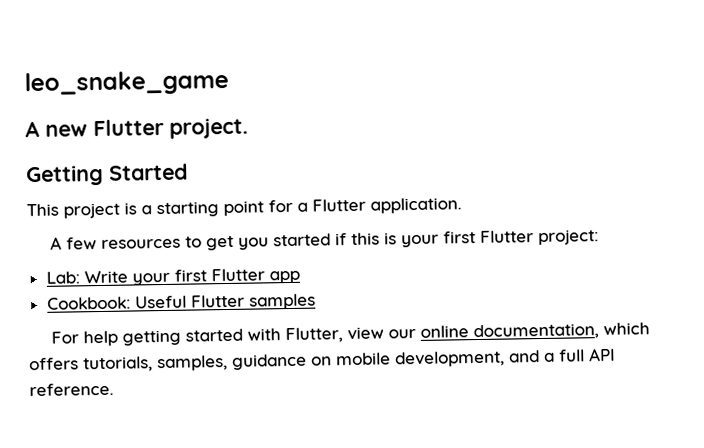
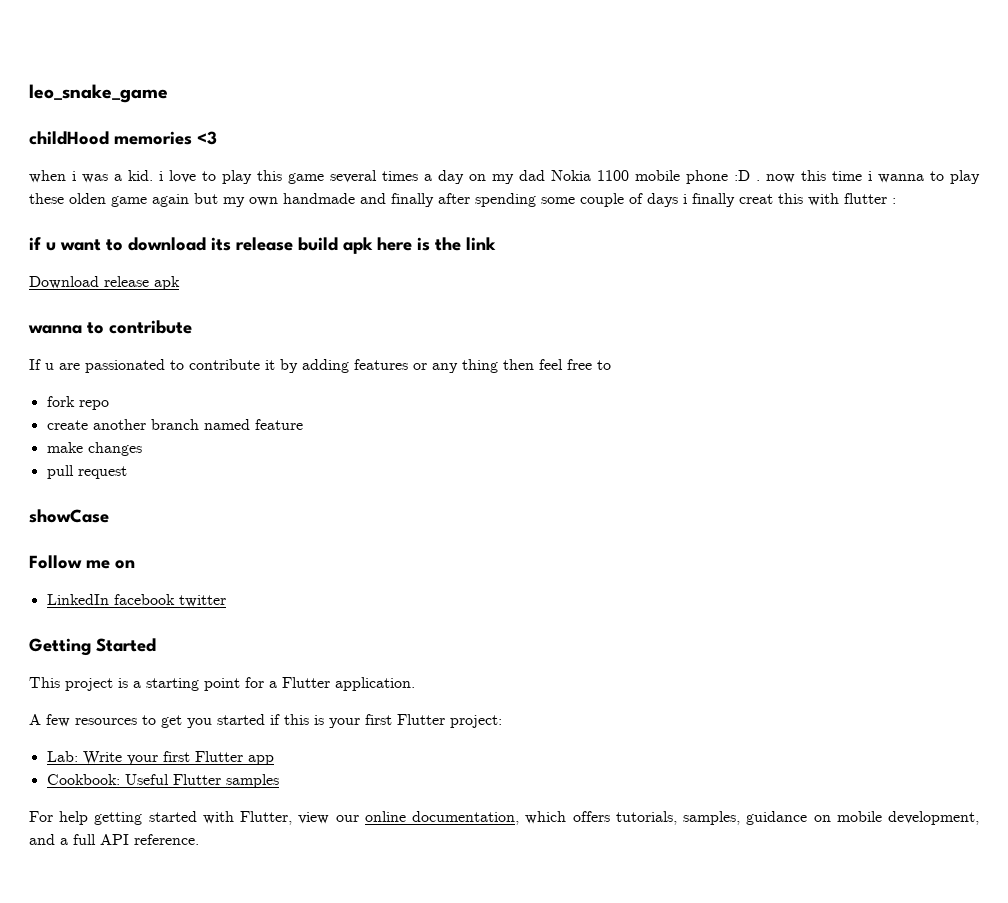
[25,117,248,139] A new Flutter project. -> [29,131,217,145] [29,170,980,184] [29,193,896,207] [29,237,496,254] [29,276,180,290] [28,320,192,334] [29,359,611,373] [46,396,109,410] [46,419,303,430] [46,442,142,456] [46,465,127,479] [29,509,109,523] [29,555,135,569] [46,594,226,607] childHood memories <3 // when i was a kid. i love to play this game several times a day on my dad Nokia 1100 mobile phone :D . now this time i wanna to play these olden game again but my own handmade and finally after spending some couple of days i finally creat this with flutter : // if u want to download its release build apk here is the link // Download release apk // wanna to contribute // If u are passionated to contribute it by adding features or any thing then feel free to // fork repo // create another branch named feature // make changes // pull request // showCase // Follow me on // LinkedIn facebook twitter

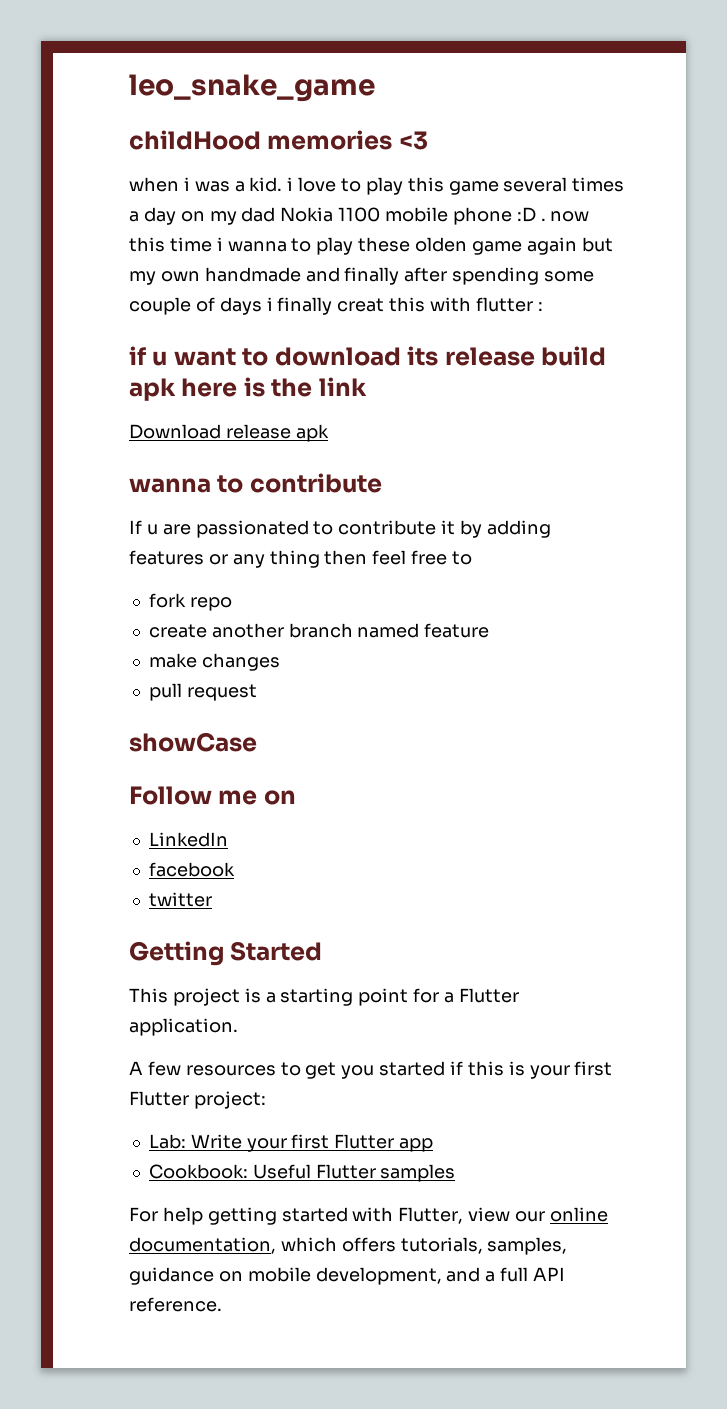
(109, 599) none -> (228, 839) //
(175, 599) none -> (235, 869) //

